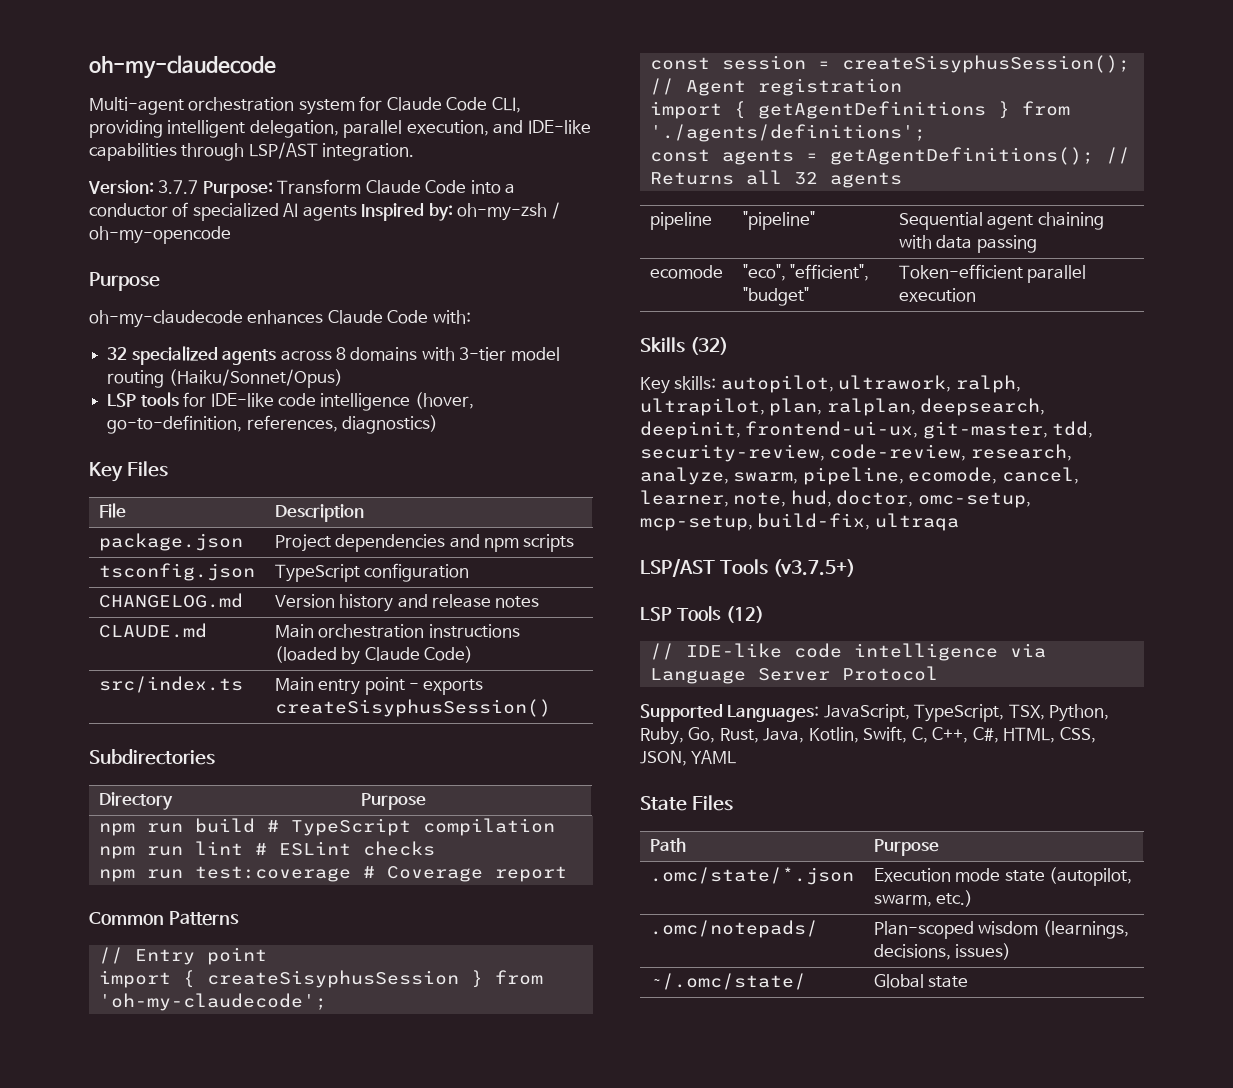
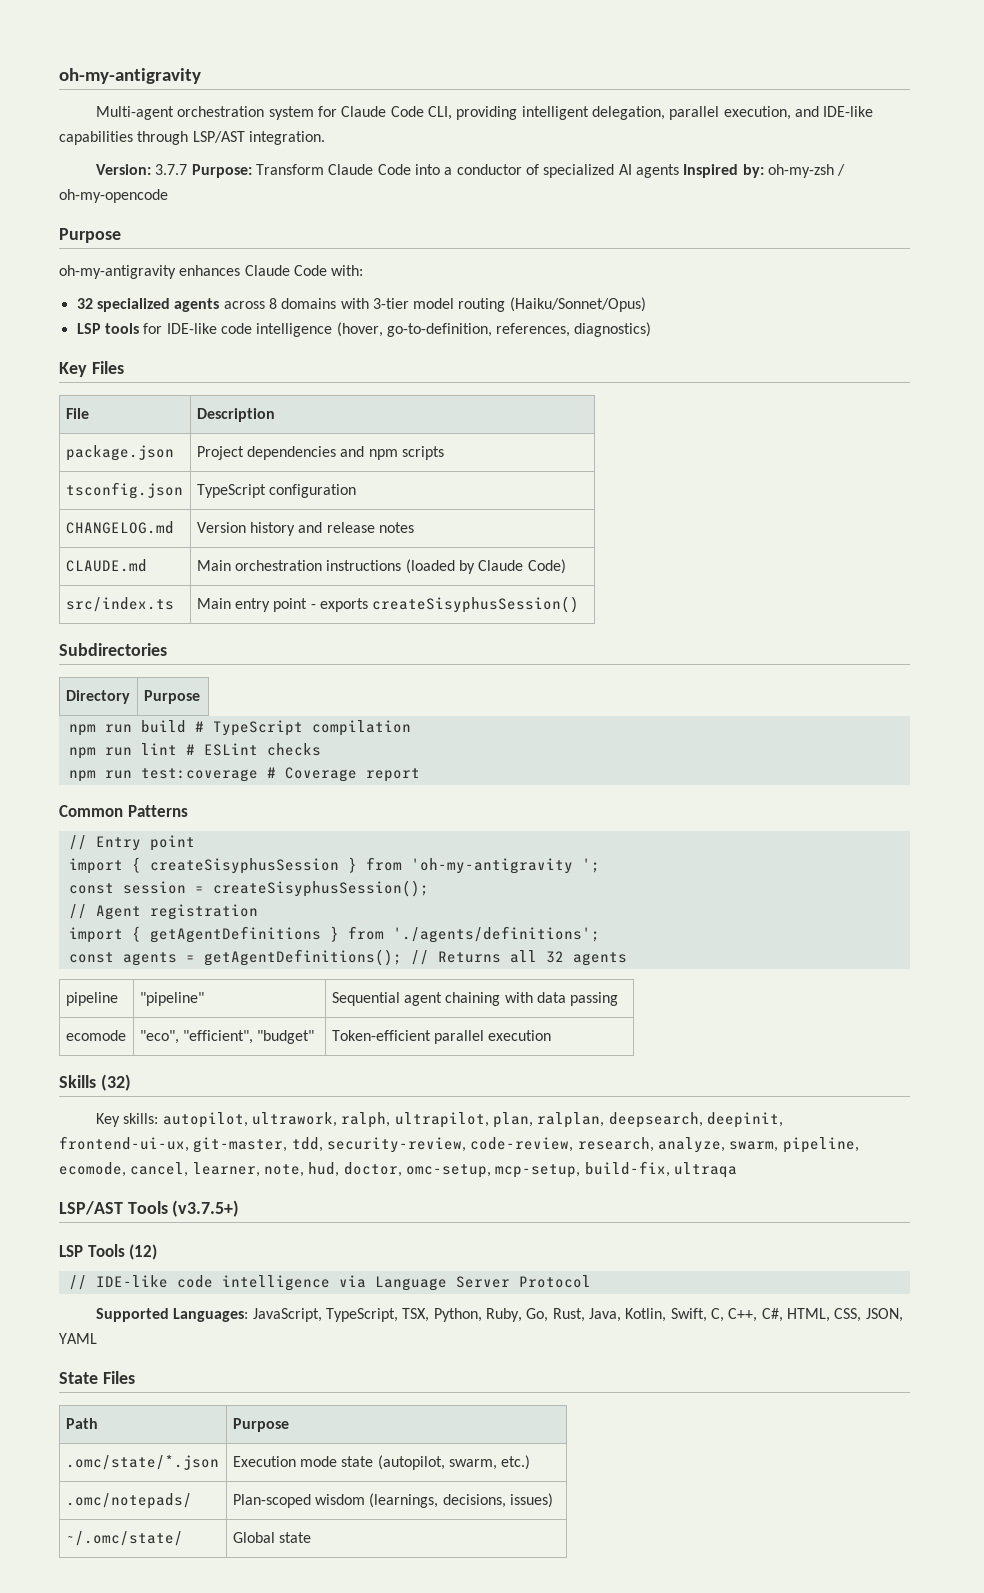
[89,55,276,79] oh-my-claudecode -> [59,68,201,84] oh-my-antigravity
[89,310,243,328] oh-my-claudecode -> [59,265,176,279] oh-my-antigravity
[98,993,327,1011] 'oh-my-claudecode'; -> [410,858,600,874] 'oh-my-antigravity ';

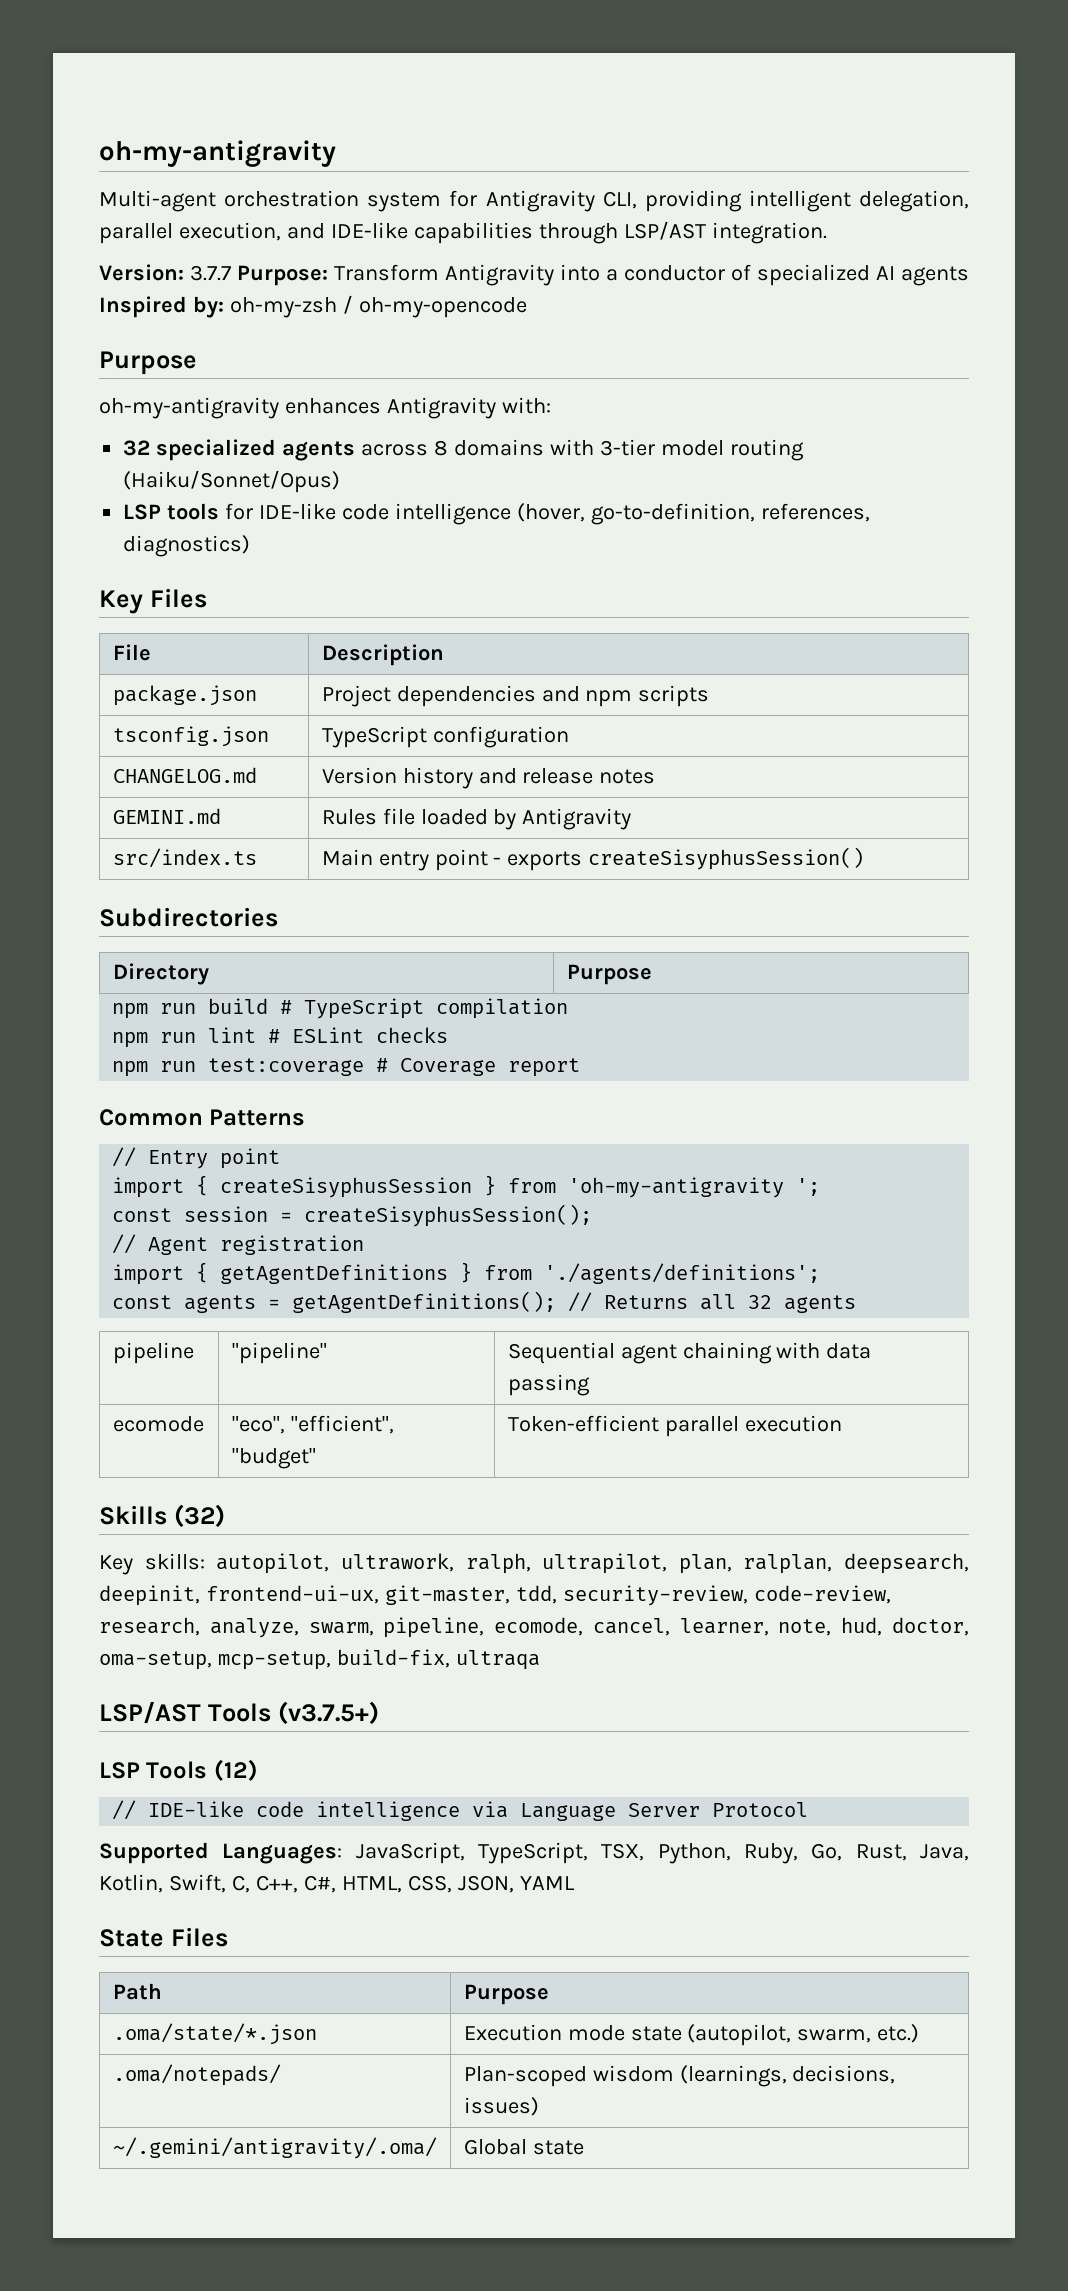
[341,106,424,117] Claude Code -> [485,190,595,212] Antigravity
[328,164,411,175] Claude Code -> [445,264,554,286] Antigravity
[244,265,327,276] Claude Code -> [386,397,496,419] Antigravity
[65,559,147,572] [196,559,566,574] CLAUDE.md | Main orchestration instructions (loaded by Claude Code) -> [112,808,221,824] [321,808,632,830] GEMINI.md | Rules file loaded by Antigravity
[405,1164,491,1178] omc-setup, -> [99,1651,212,1670] oma-setup,
[65,1455,219,1470] .omc/state/*.json -> [112,2023,317,2045] .oma/state/*.json
[65,1493,192,1509] .omc/notepads/ -> [112,2064,281,2086] .oma/notepads/
[65,1531,183,1546] ~/.omc/state/ -> [112,2137,437,2159] ~/.gemini/antigravity/.oma/

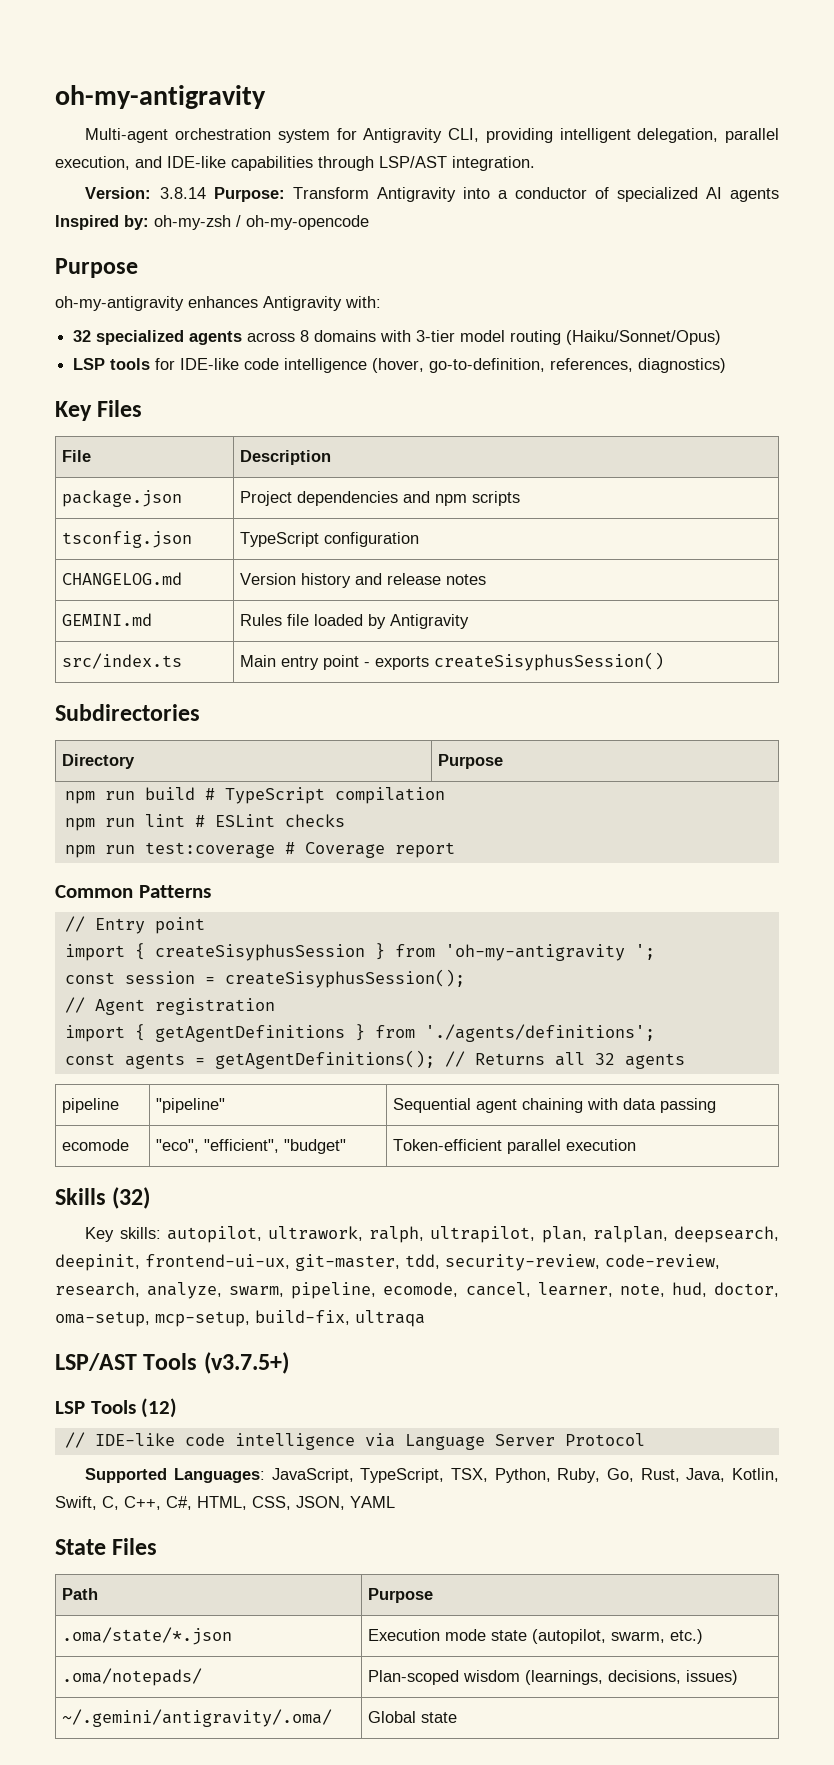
[190,265,231,281] 3.7.7 -> [159,187,206,199] 3.8.14

